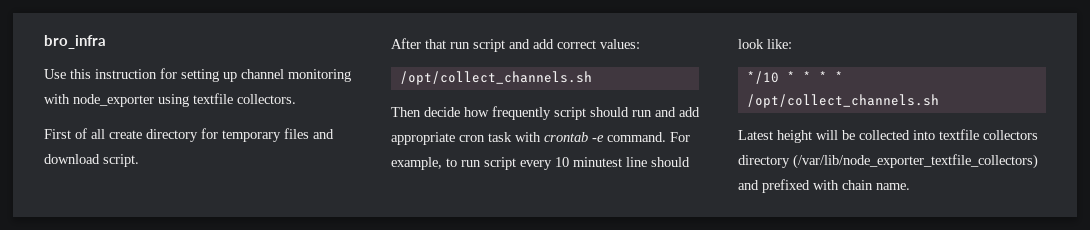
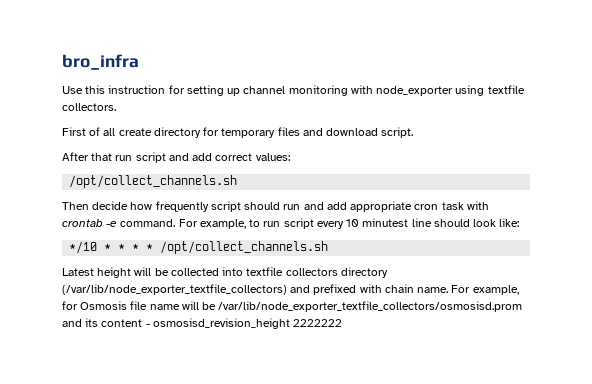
(910, 186) none -> [451,285,519,295] [62,301,523,312] [62,318,343,329] For example, for Osmosis file name will be /var/lib/node_exporter_textfile_collectors/osmosisd.prom and its content - osmosisd_revision_height 2222222

